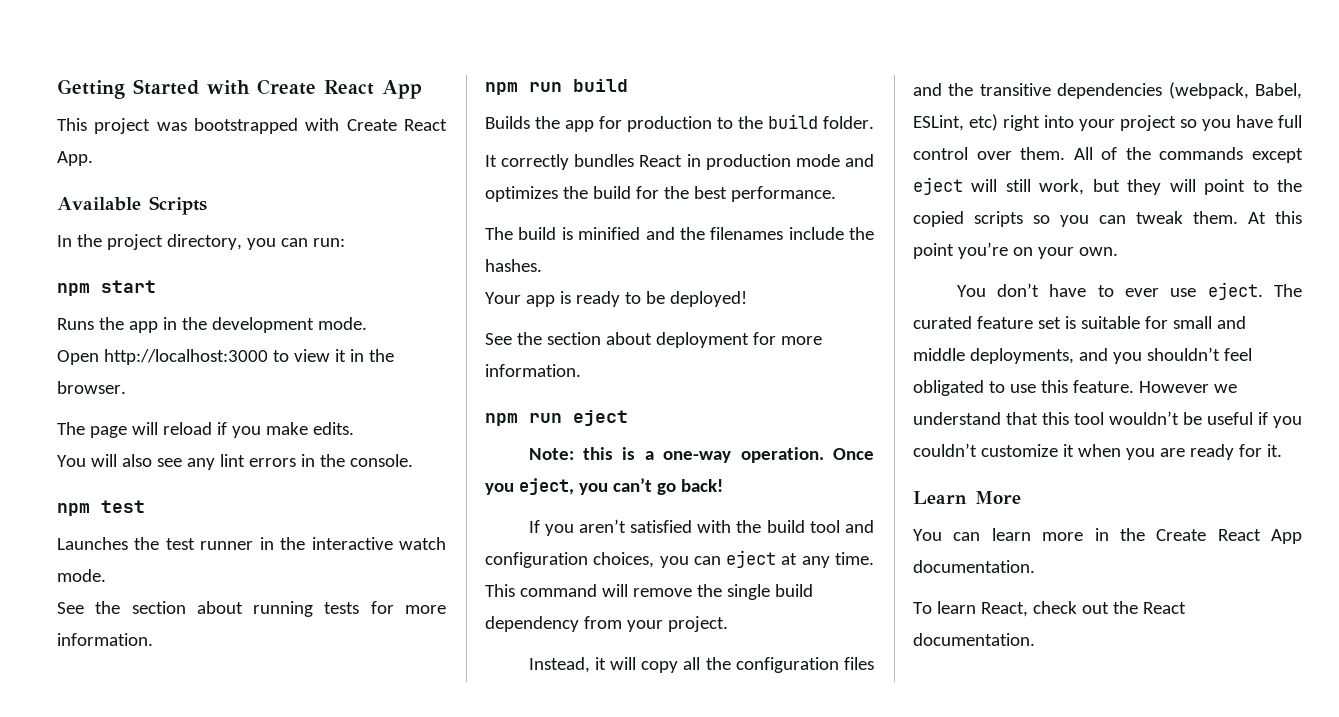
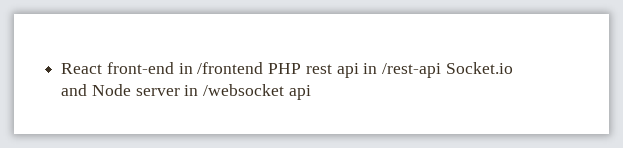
[57,79,422,99] [57,118,447,134] [57,151,93,166] [57,196,207,215] [57,234,345,250] [57,280,156,296] [57,317,367,333] [57,349,394,365] [57,381,126,394] [57,422,354,438] [57,454,413,470] [57,500,145,516] [57,537,447,550] [57,569,106,582] [57,601,446,617] [57,633,153,646] [485,79,628,95] [485,114,874,132] [485,154,874,170] [485,186,836,202] [485,227,874,240] [485,259,542,272] [485,291,747,307] [485,332,822,348] [485,364,581,377] [485,410,628,426] [528,447,874,463] [485,478,723,495] [528,519,874,536] [485,550,874,568] [485,584,813,600] [485,616,728,632] [528,657,874,673] [913,82,1302,99] [913,114,1302,131] [913,147,1303,163] [913,177,1302,195] [913,211,1302,227] [913,242,1118,259] [956,282,1302,300] [913,316,1246,329] [913,347,1252,364] [913,380,1237,396] [913,411,1302,428] [913,443,1282,460] [913,491,1021,504] [913,528,1302,544] [913,560,1035,573] [913,601,1186,617] [913,633,1035,646] Getting Started with Create React App // This project was bootstrapped with Create React App. // Available Scripts // In the project directory, you can run: // npm start // Runs the app in the development mode. // Open http://localhost:3000 to view it in the browser. // The page will reload if you make edits. // You will also see any lint errors in the console. // npm test // Launches the test runner in the interactive watch mode. // See the section about running tests for more information. // npm run build // Builds the app for production to the build folder. // It correctly bundles React in production mode and optimizes the build for the best performance. // The build is minified and the filenames include the hashes. // Your app is ready to be deployed! // See the section about deployment for more information. // npm run eject // Note: this is a one-way operation. Once you eject, you can’t go back! // If you aren’t satisfied with the build tool and configuration choices, you can eject at any time. This command will remove the single build dependency from your project. // Instead, it will copy all the configuration files and the transitive dependencies (webpack, Babel, ESLint, etc) right into your project so you have full control over them. All of the commands except eject will still work, but they will point to the copied scripts so you can tweak them. At this point you’re on your own. // You don’t have to ever use eject. The curated feature set is suitable for small and middle deployments, and you shouldn’t feel obligated to use this feature. However we understand that this tool wouldn’t be useful if you couldn’t customize it when you are ready for it. // Learn More // You can learn more in the Create React App documentation. // To learn React, check out the React documentation. -> [61,62,513,78] [61,84,311,100] React front-end in /frontend PHP rest api in /rest-api Socket.io and Node server in /websocket api

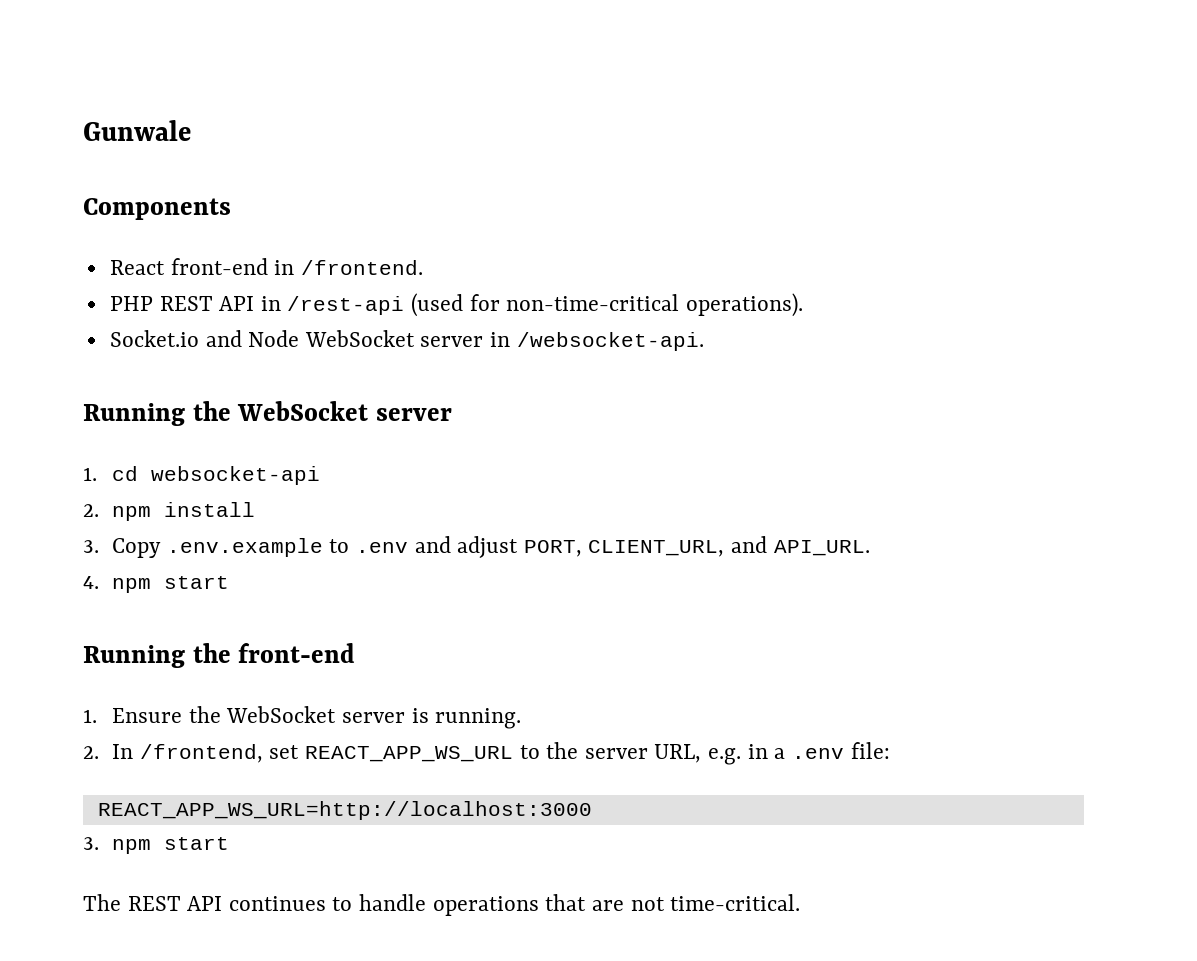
(61, 68) none -> [83,120,191,141] [83,198,231,220] Gunwale // Components //
[197,62,442,78] /frontend PHP rest api in /rest-api -> [300,260,423,275] [109,293,803,317] /frontend. // PHP REST API in /rest-api (used for non-time-critical operations). //
(131, 90) none -> [304,330,415,347] WebSocket
[203,84,311,100] /websocket api -> [516,332,704,351] [83,401,453,426] [83,466,321,485] [83,502,256,521] [83,536,870,558] [83,576,230,593] [83,643,356,668] [83,706,522,729] [83,742,890,765] [97,801,592,820] [83,837,230,854] [83,894,801,916] /websocket-api. // Running the WebSocket server // 1. cd websocket-api // 2. npm install // 3. Copy .env.example to .env and adjust PORT, CLIENT_URL, and API_URL. // 4. npm start // Running the front-end // 1. Ensure the WebSocket server is running. // 2. In /frontend, set REACT_APP_WS_URL to the server URL, e.g. in a .env file: // REACT_APP_WS_URL=http://localhost:3000 // 3. npm start // The REST API continues to handle operations that are not time-critical.

